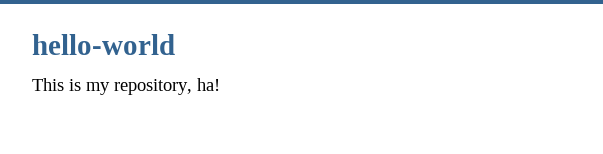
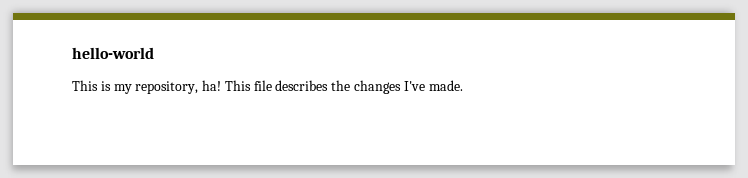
(220, 84) none -> [224,80,463,94] This file describes the changes I've made.

